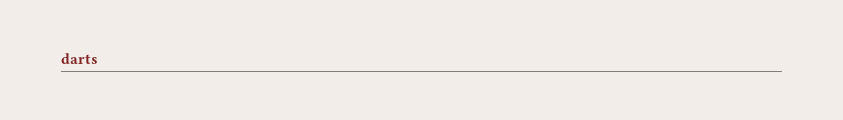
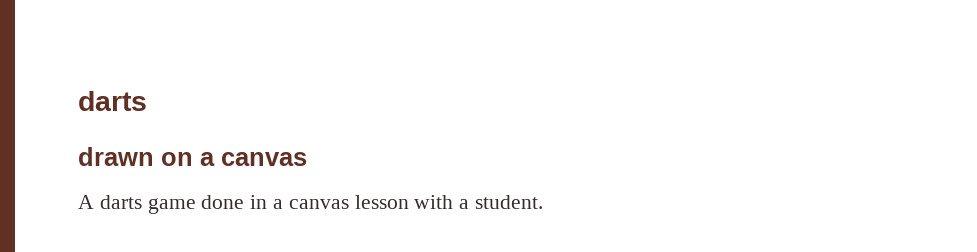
[61,53,98,64] darts -> [78,91,147,111] [78,147,307,166] [78,195,544,214] darts // drawn on a canvas // A darts game done in a canvas lesson with a student.

